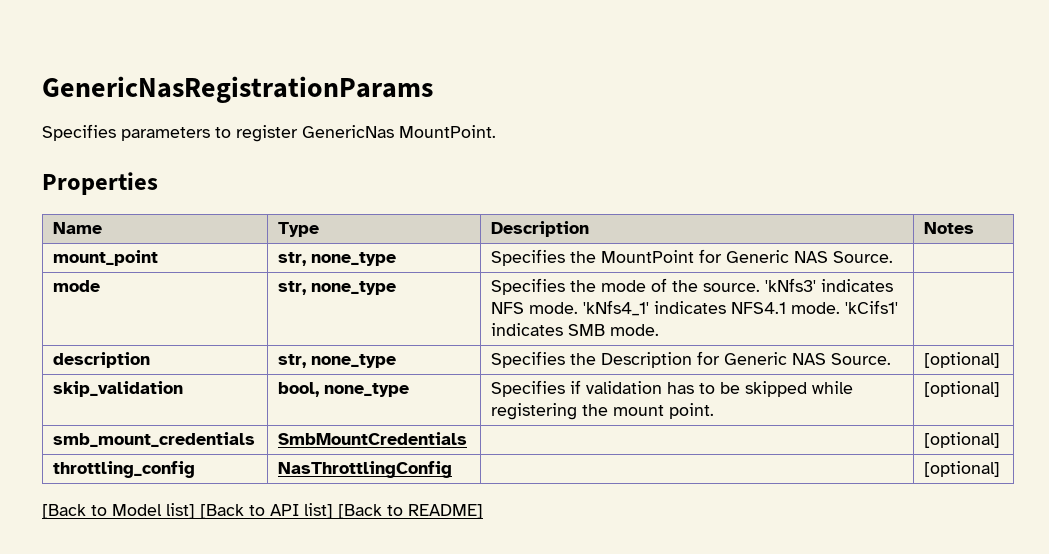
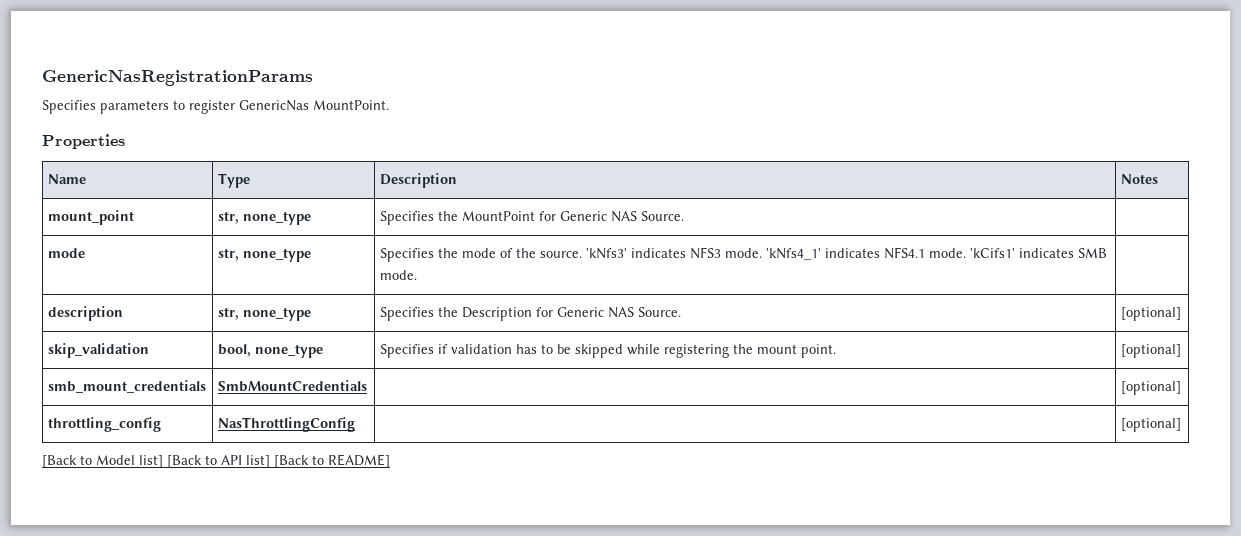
[491,302,525,314] NFS -> [689,247,721,259] NFS3

